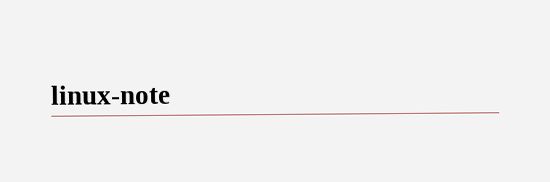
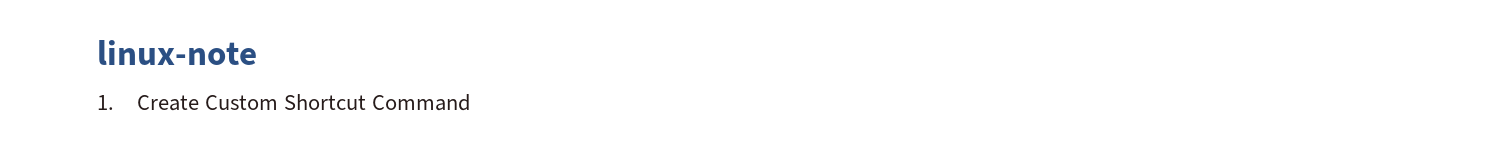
(171, 94) none -> [97,94,471,111] // 1. Create Custom Shortcut Command

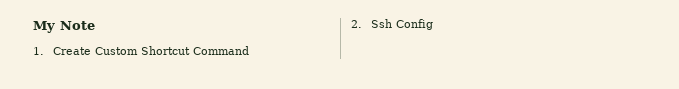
[97,40,257,65] linux-note -> [33,21,95,33] My Note
(471, 102) none -> [351,19,433,30] // 2. Ssh Config

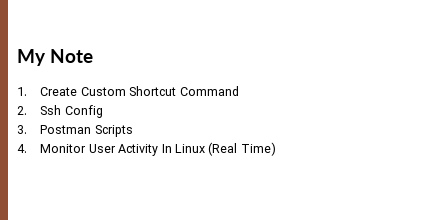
(433, 24) none -> [17,125,133,137] [17,142,276,156] // 3. Postman Scripts // 4. Monitor User Activity In Linux (Real Time)

